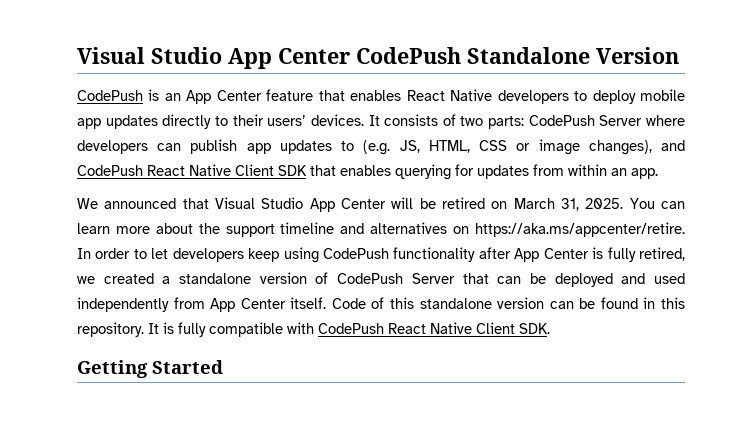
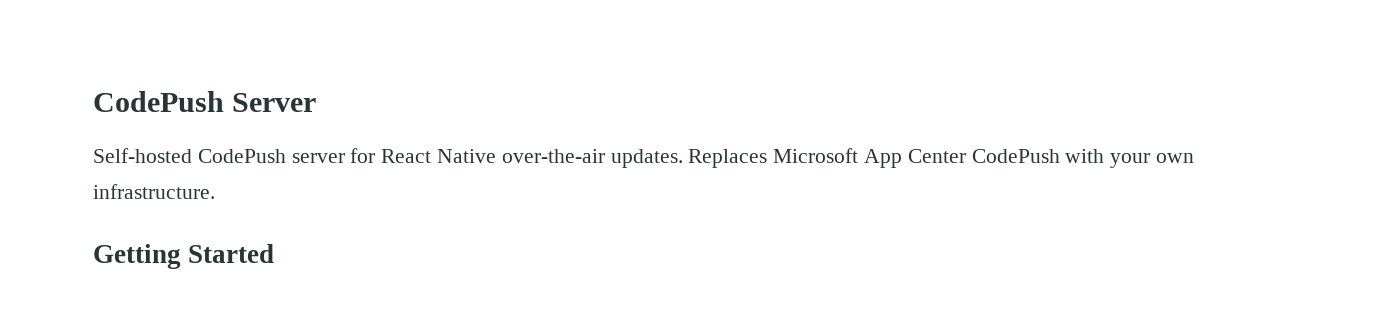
[77,47,679,69] [77,89,685,104] [77,114,685,129] [77,139,685,155] [77,164,658,180] [77,197,685,212] [77,222,686,237] [77,247,686,263] [77,272,685,287] [77,297,685,312] [77,322,550,337] Visual Studio App Center CodePush Standalone Version // CodePush is an App Center feature that enables React Native developers to deploy mobile app updates directly to their users’ devices. It consists of two parts: CodePush Server where developers can publish app updates to (e.g. JS, HTML, CSS or image changes), and CodePush React Native Client SDK that enables querying for updates from within an app. // We announced that Visual Studio App Center will be retired on March 31, 2025. You can learn more about the support timeline and alternatives on https://aka.ms/appcenter/retire. In order to let developers keep using CodePush functionality after App Center is fully retired, we created a standalone version of CodePush Server that can be deployed and used independently from App Center itself. Code of this standalone version can be found in this repository. It is fully compatible with CodePush React Native Client SDK. -> [93,91,317,112] [93,148,1195,168] [93,184,215,199] CodePush Server // Self-hosted CodePush server for React Native over-the-air updates. Replaces Microsoft App Center CodePush with your own infrastructure.

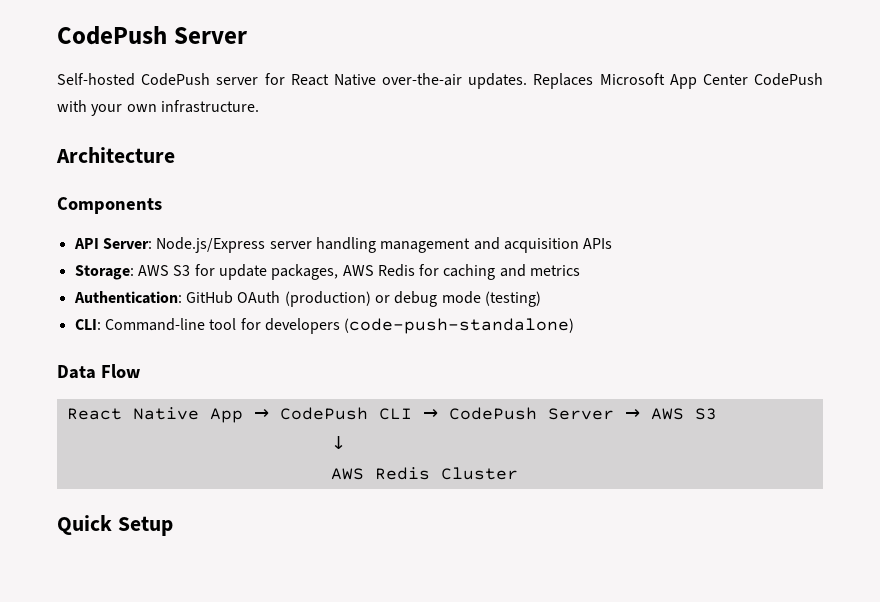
[93,244,275,269] Getting Started -> [56,147,175,163] [57,197,162,214] [73,237,613,253] [74,264,581,280] [73,291,541,307] [74,318,575,334] [57,364,140,379] [66,407,717,423] [330,436,346,449] [330,467,518,480] [57,515,173,536] Architecture // Components // API Server: Node.js/Express server handling management and acquisition APIs // Storage: AWS S3 for update packages, AWS Redis for caching and metrics // Authentication: GitHub OAuth (production) or debug mode (testing) // CLI: Command-line tool for developers (code-push-standalone) // Data Flow // React Native App → CodePush CLI → CodePush Server → AWS S3 // ↓ // AWS Redis Cluster // Quick Setup

